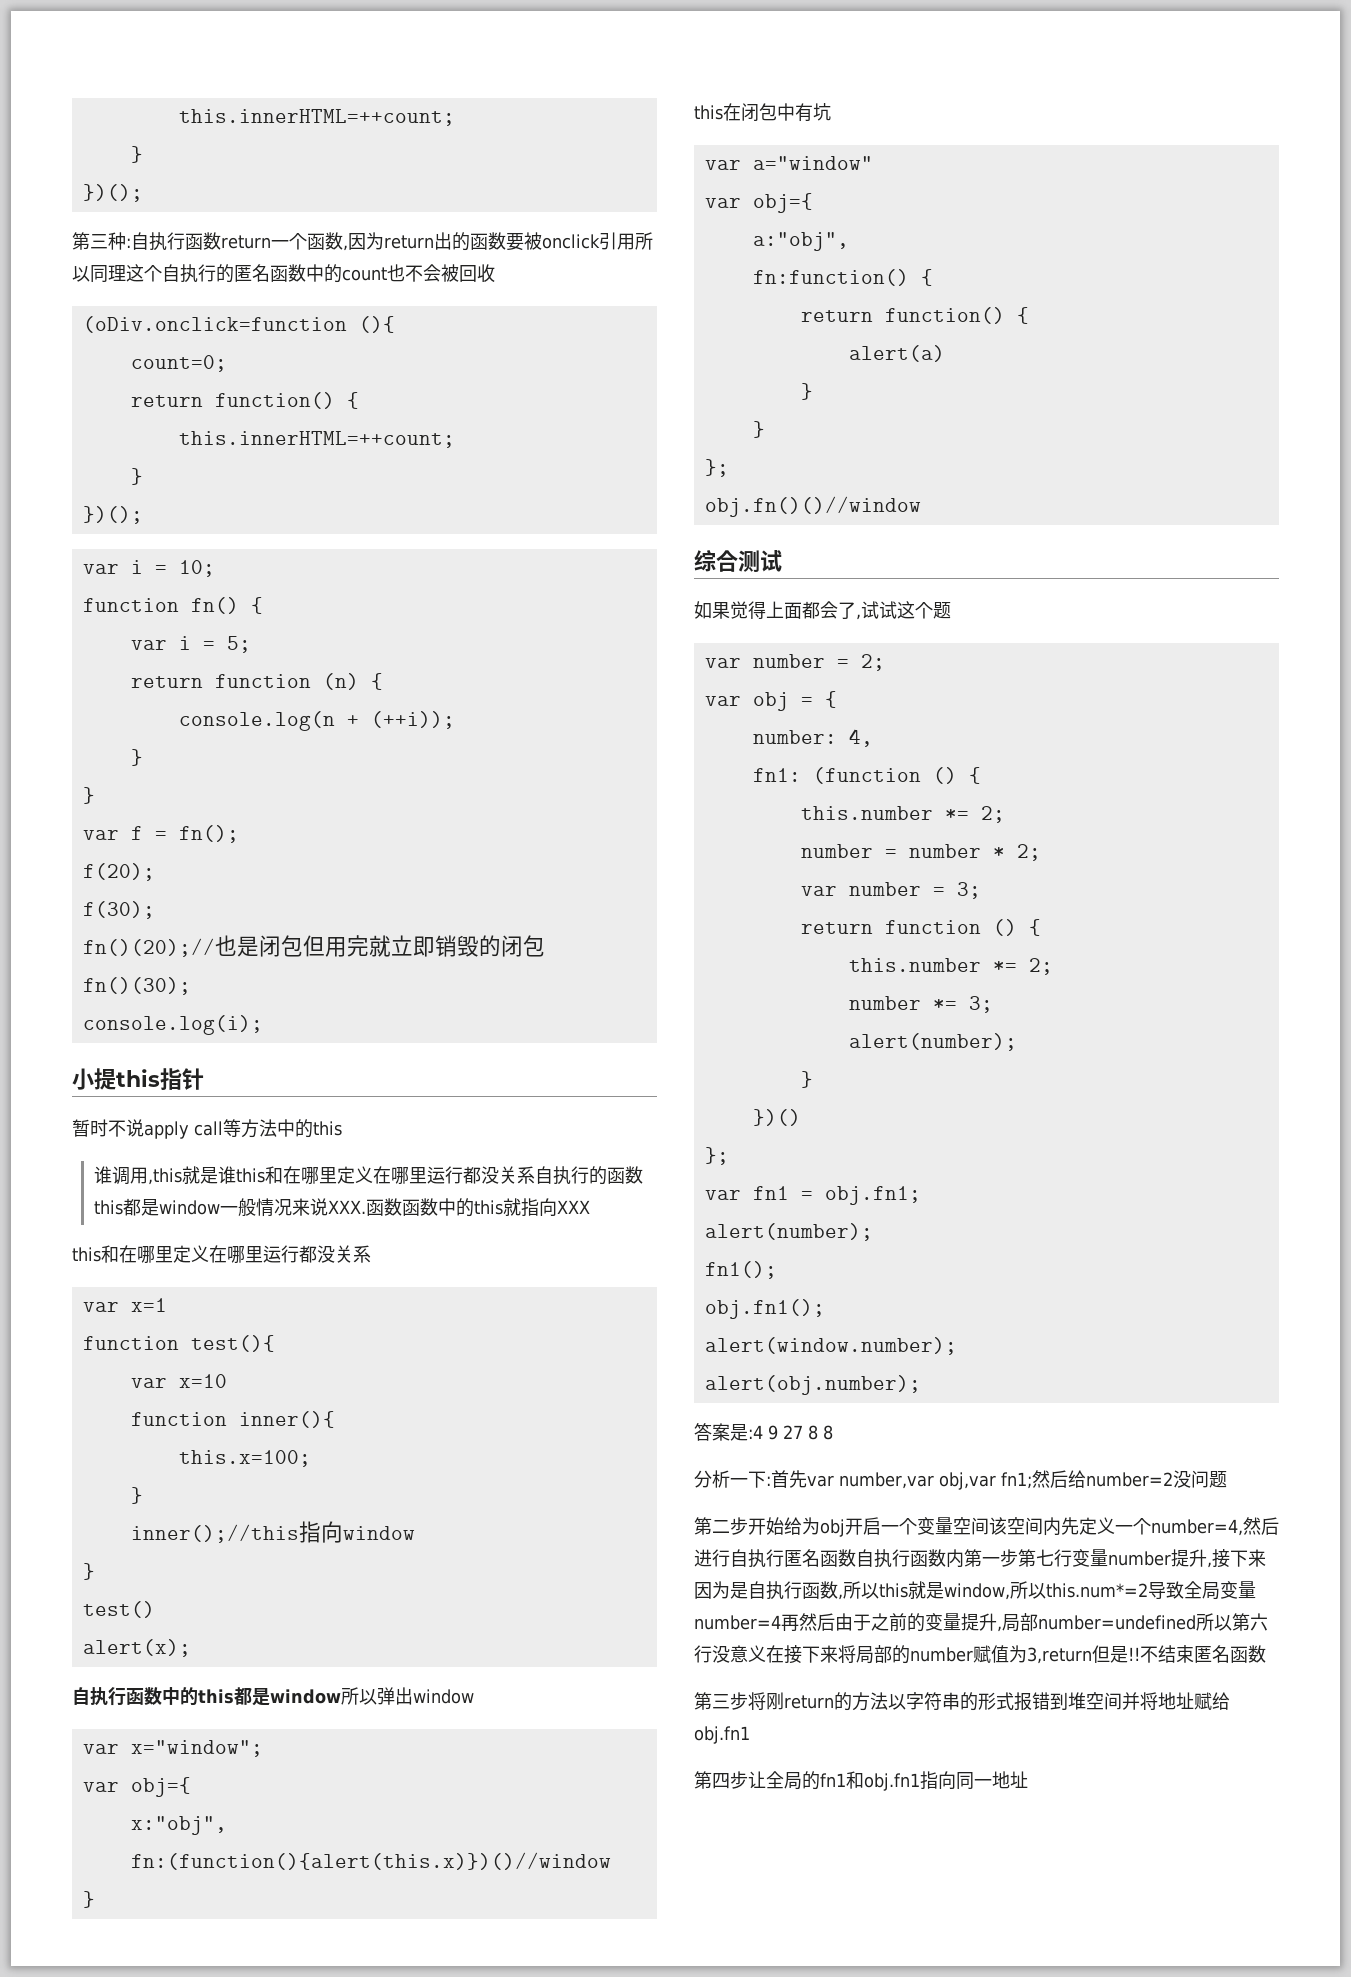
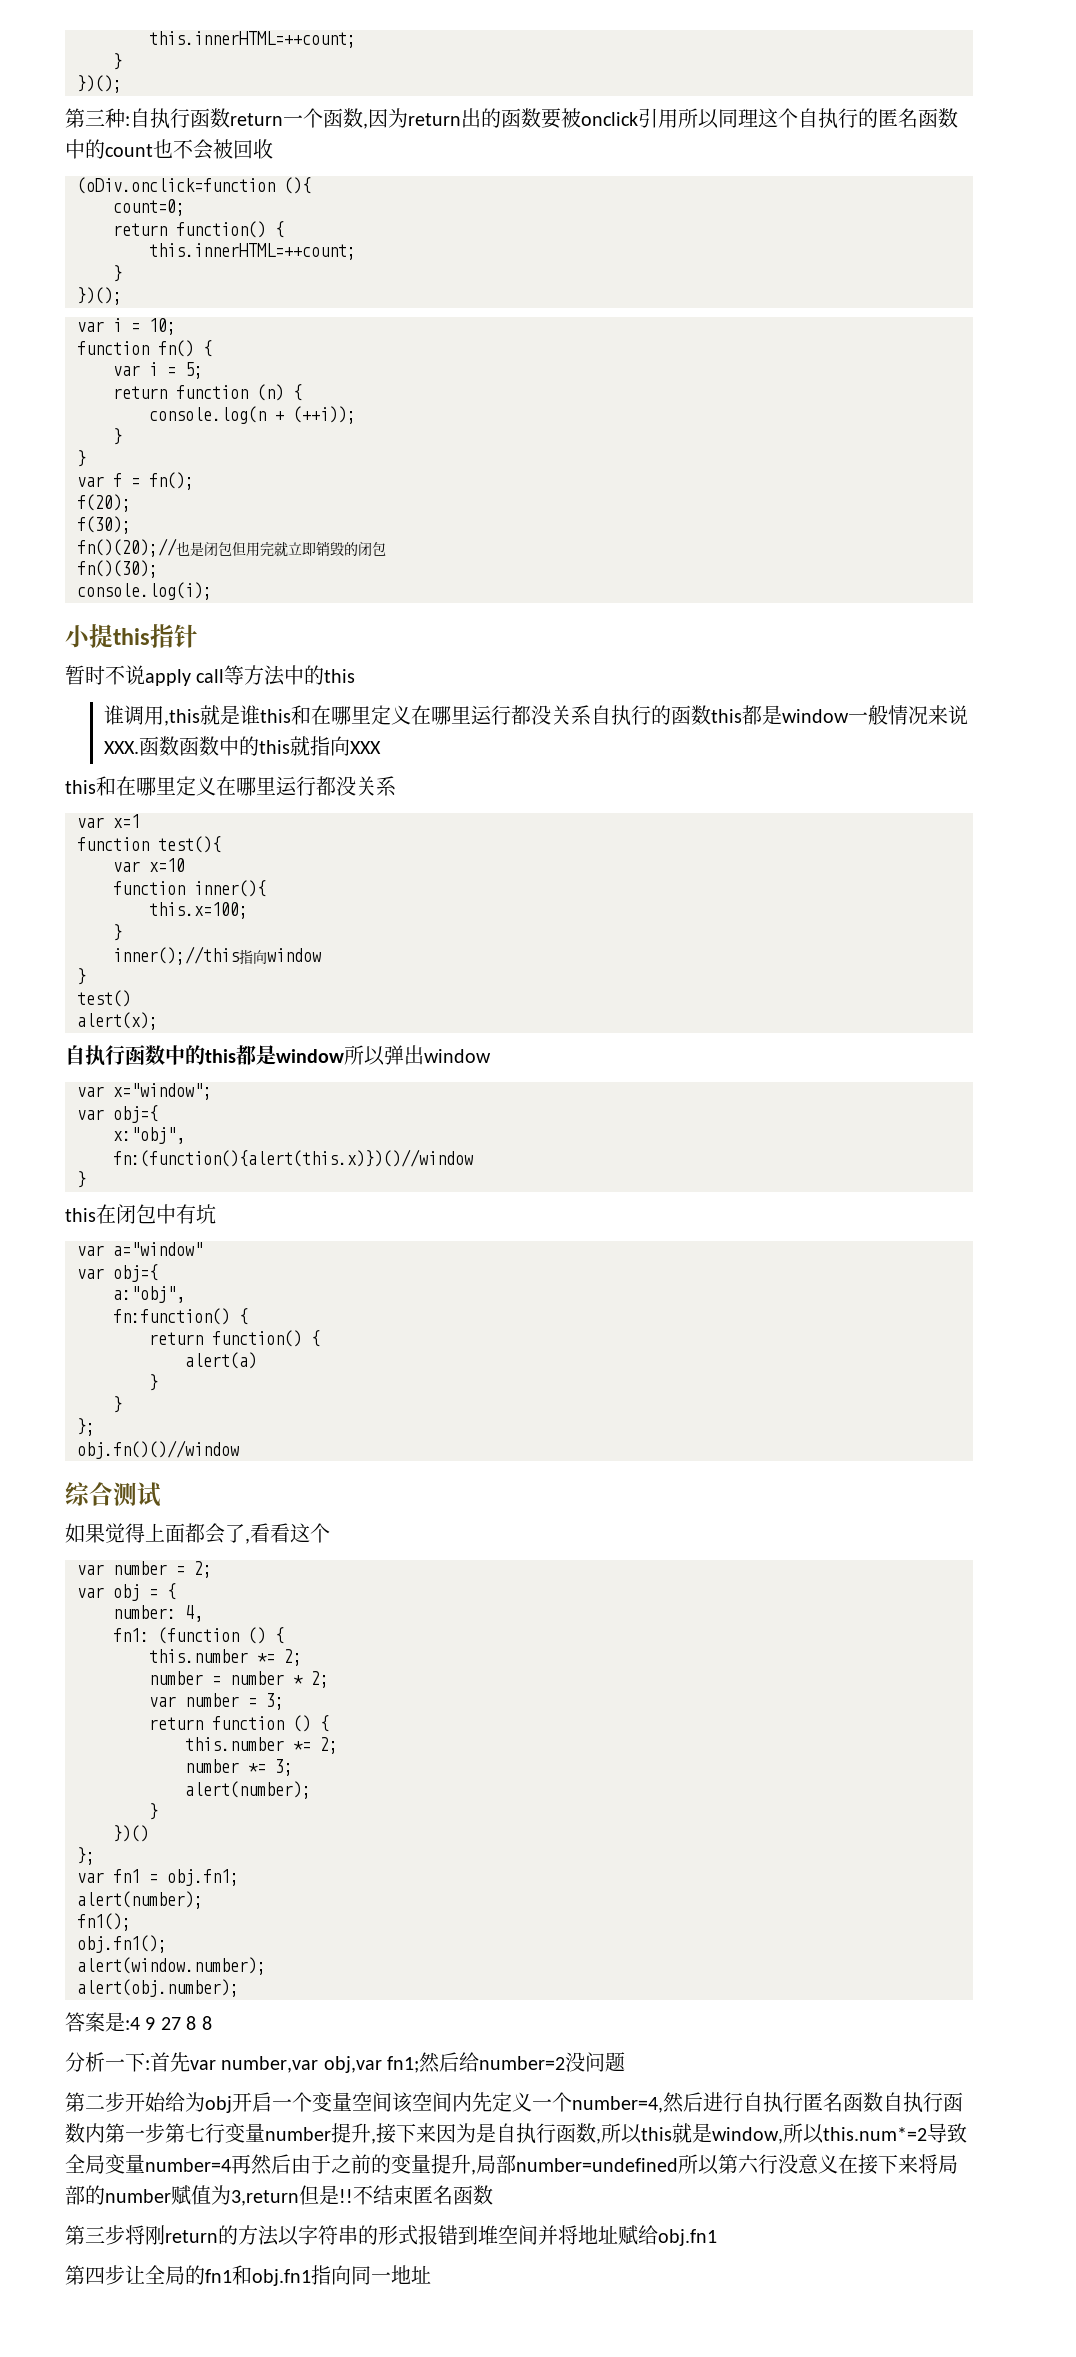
[861,601,951,619] 试试这个题 -> [250,1523,330,1543] 看看这个

